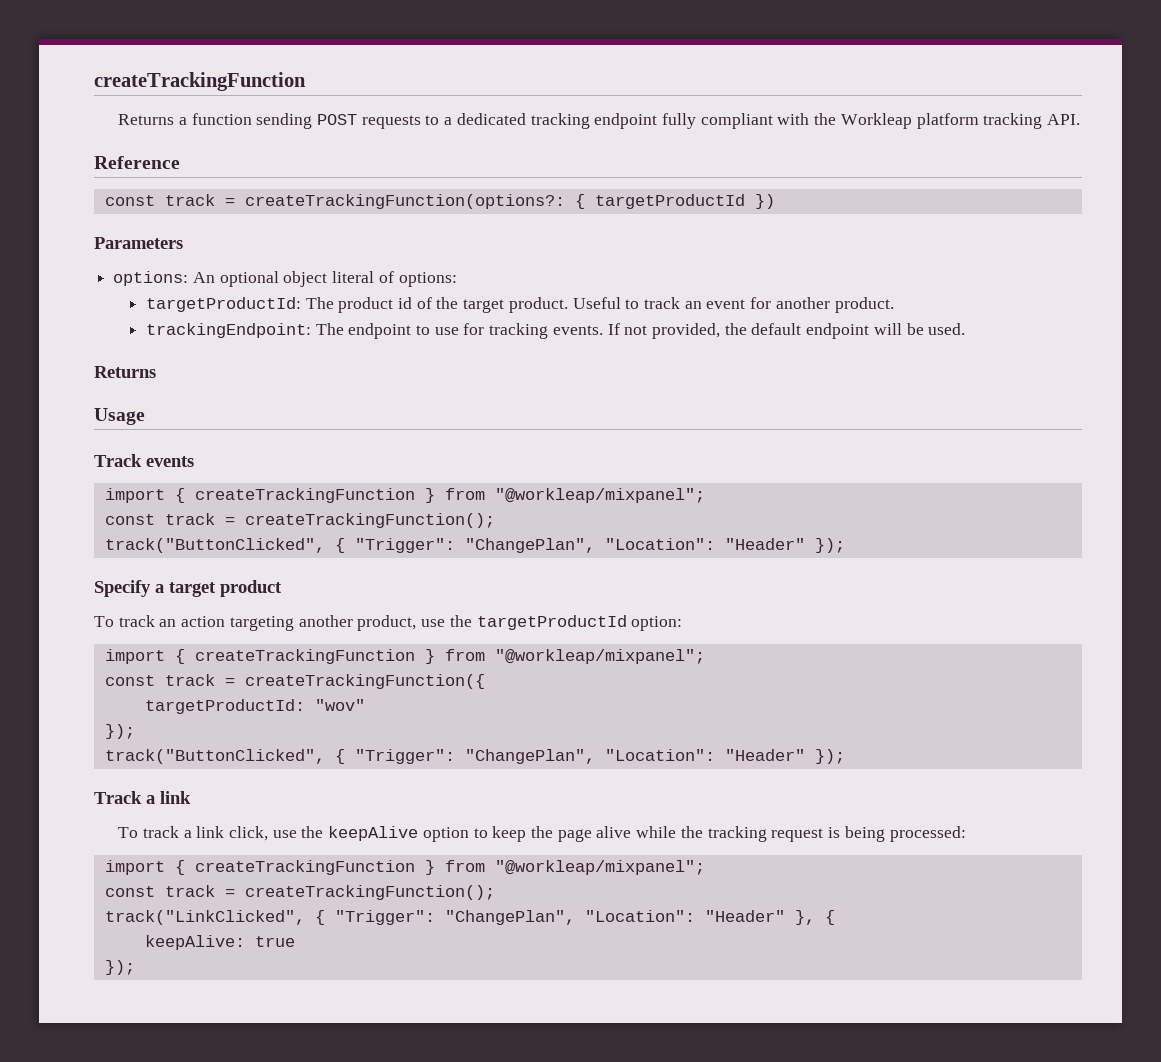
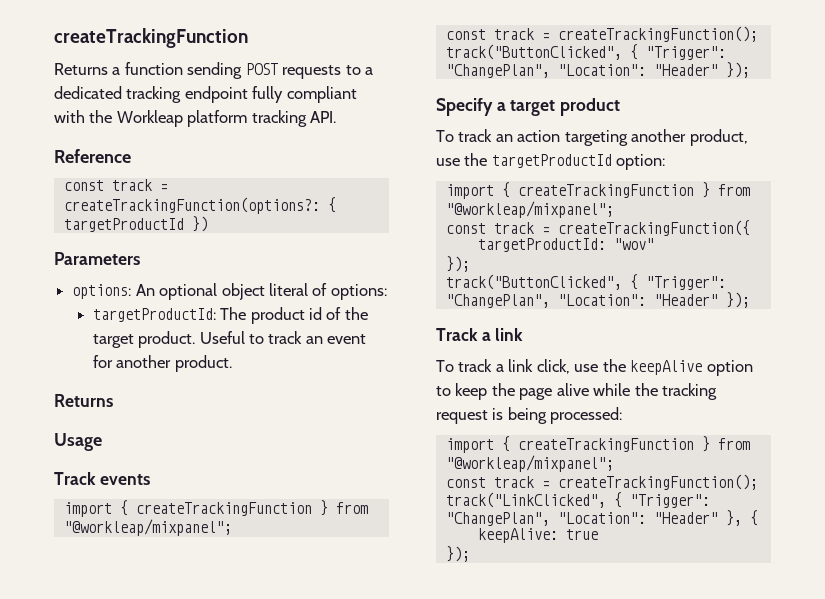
[145,323,966,339] // trackingEndpoint: The endpoint to use for tracking events. If not provided, the default endpoint will be used. -> (232, 363) none

